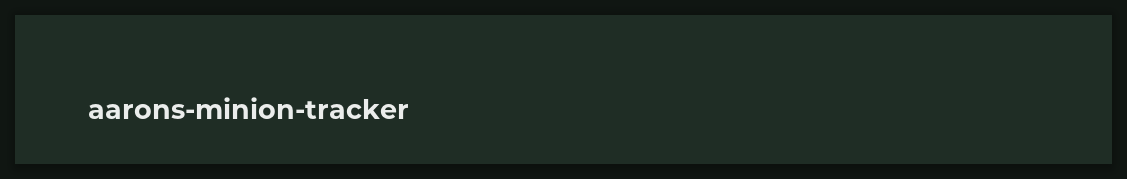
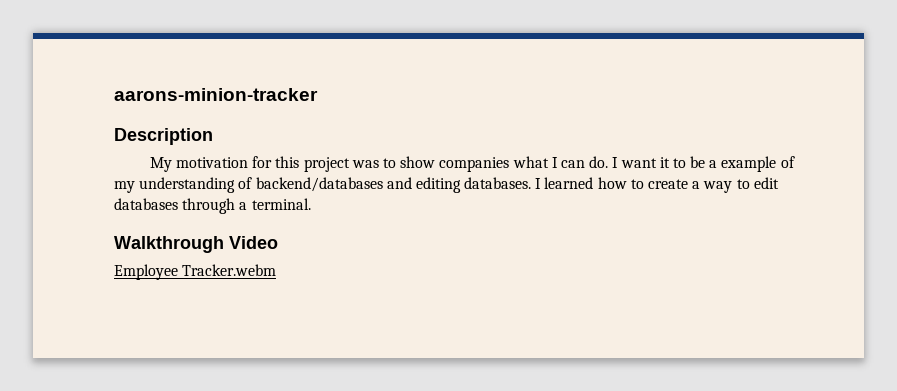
(409, 108) none -> [114,128,213,145] [149,156,795,172] [114,177,779,193] [114,198,311,214] [114,236,278,253] [114,264,277,280] // Description // My motivation for this project was to show companies what I can do. I want it to be a example of my understanding of backend/databases and editing databases. I learned how to create a way to edit databases through a terminal. // Walkthrough Video // Employee Tracker.webm

